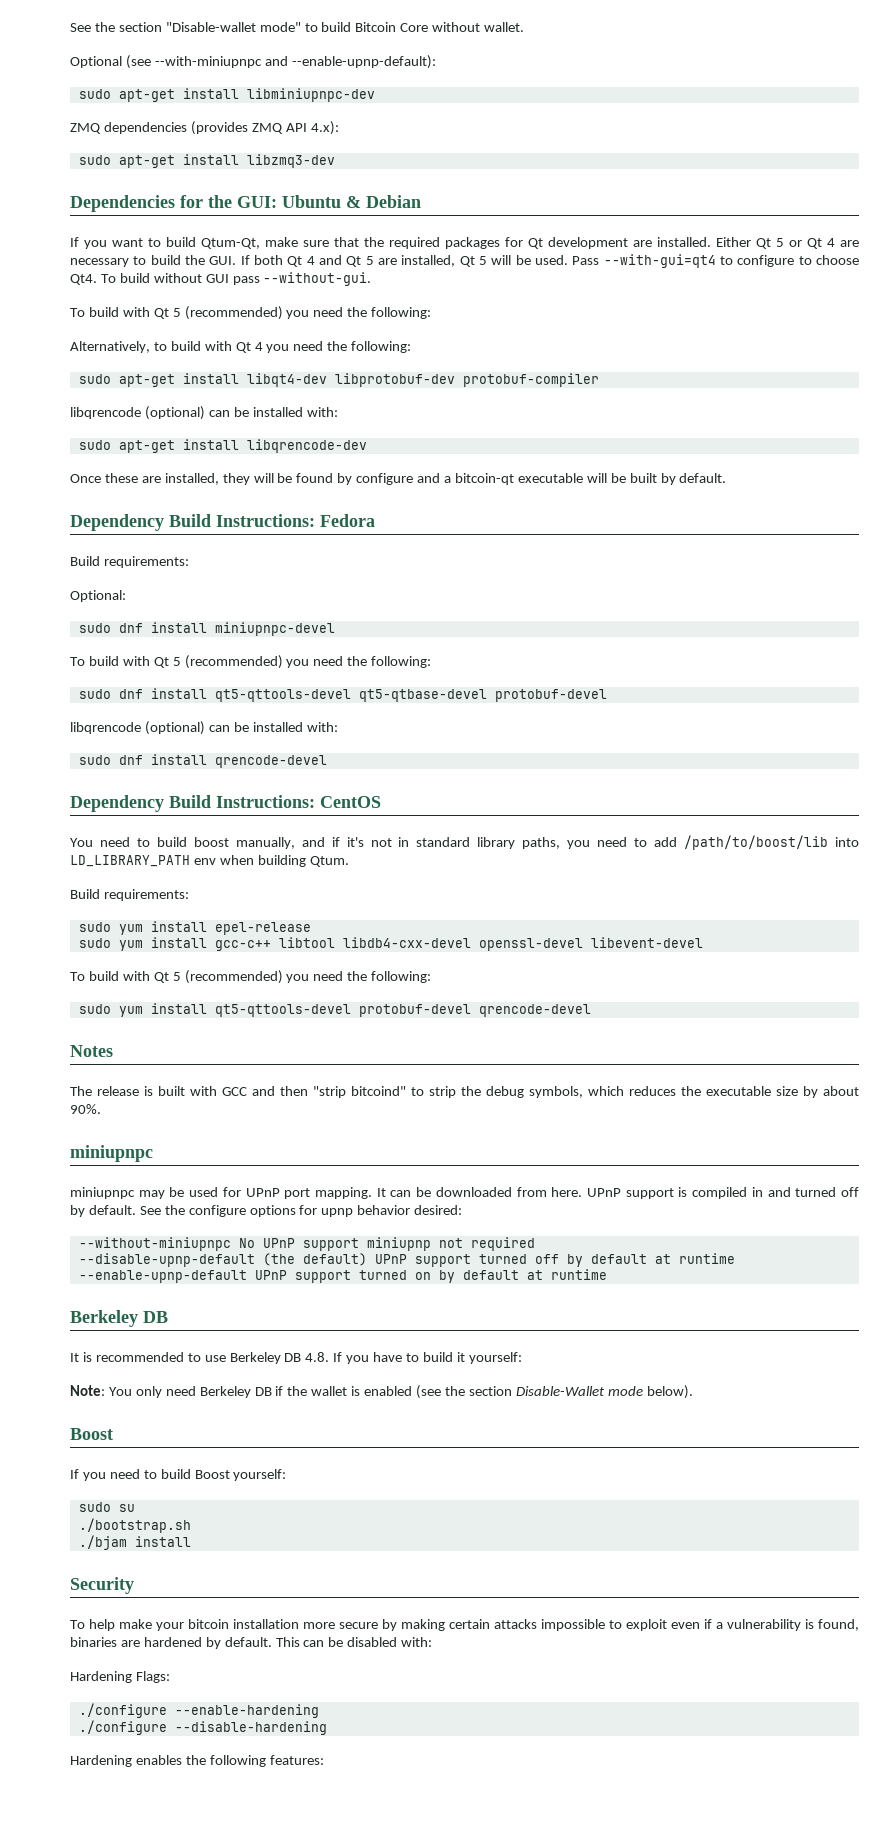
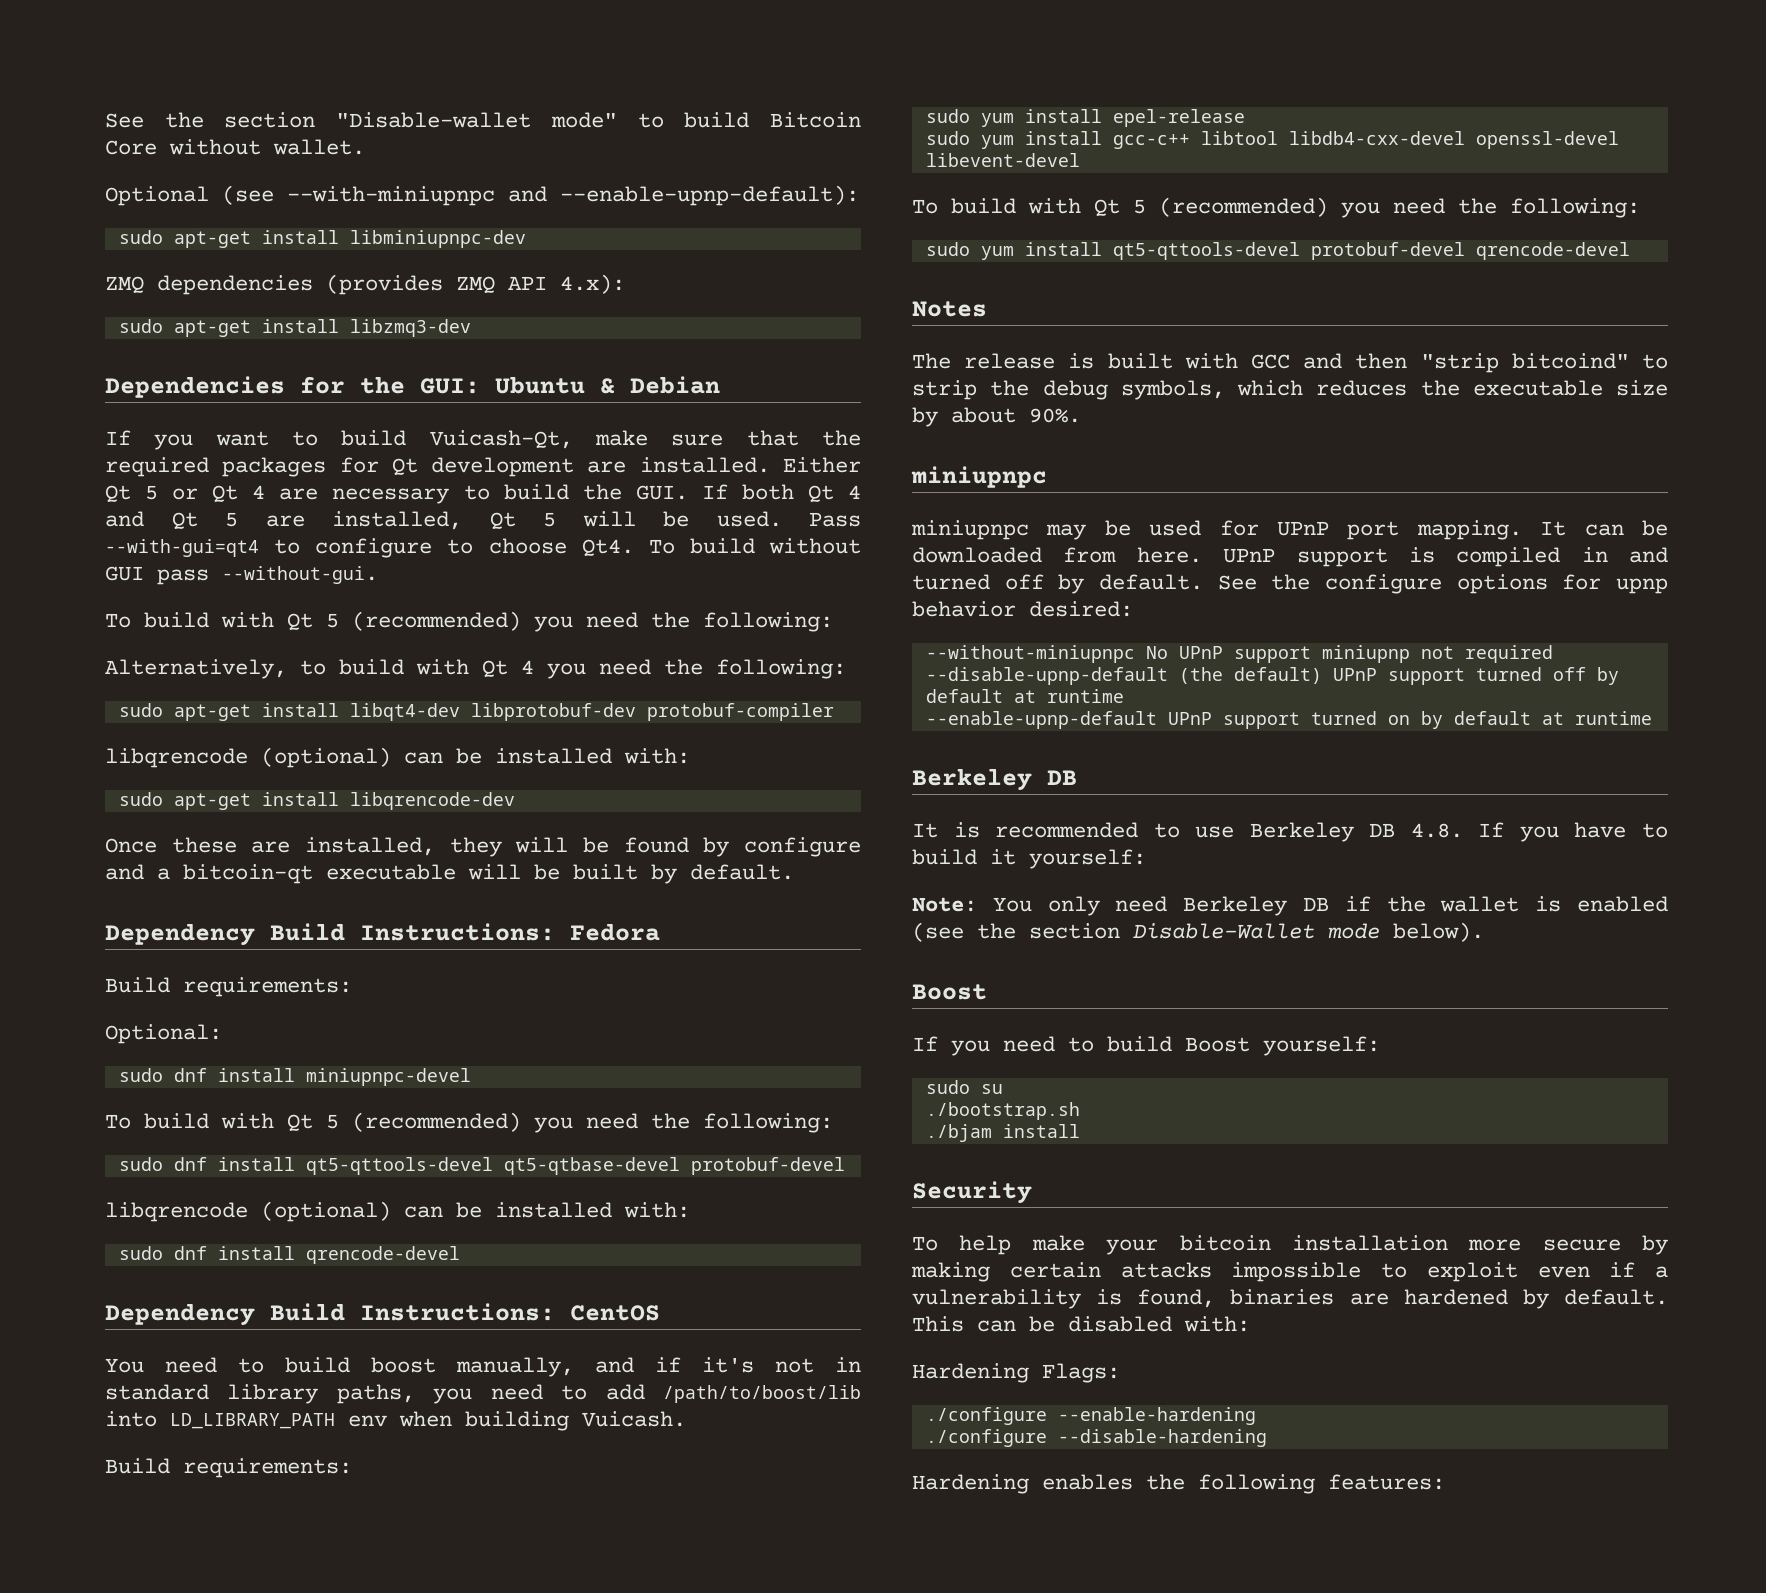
[201,238,260,249] Qtum-Qt, -> [429,430,573,449] Vuicash-Qt,
[309,856,349,867] Qtum. -> [582,1411,686,1427] Vuicash.

